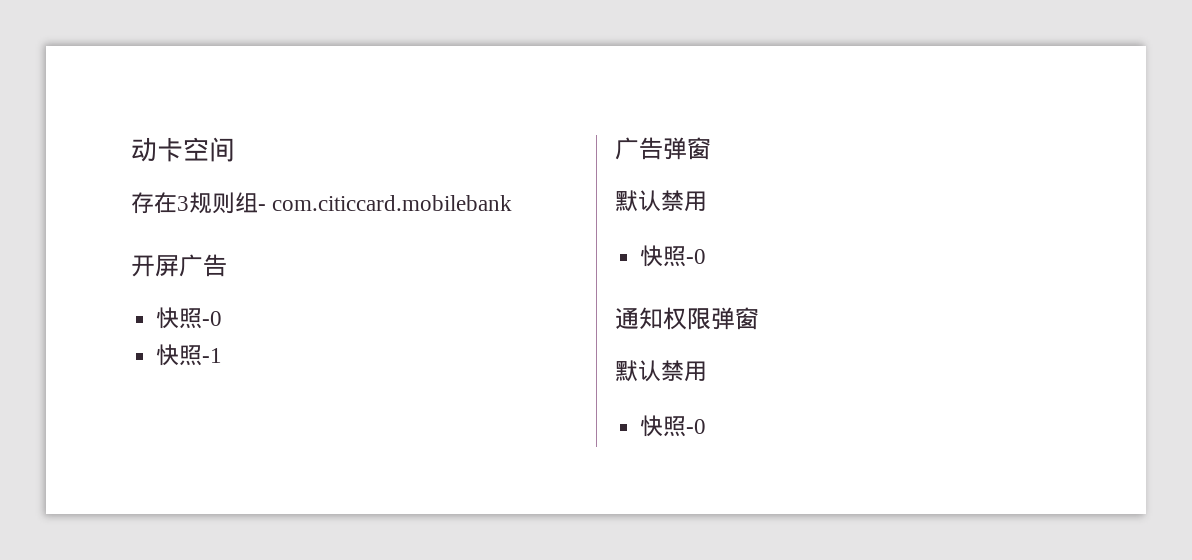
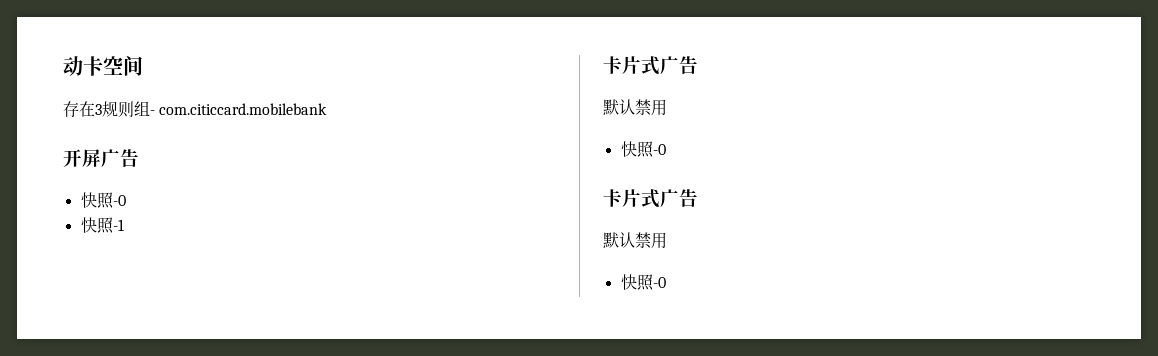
[615,137,711,160] 广告弹窗 -> [603,56,698,75] 卡片式广告
[615,307,759,330] 通知权限弹窗 -> [603,189,698,208] 卡片式广告

